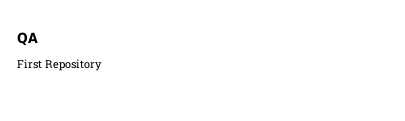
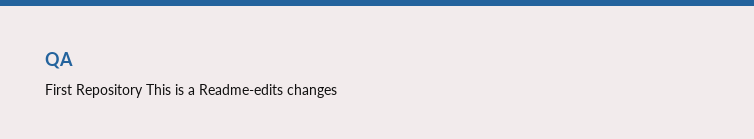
(102, 65) none -> [146,84,337,98] This is a Readme-edits changes

